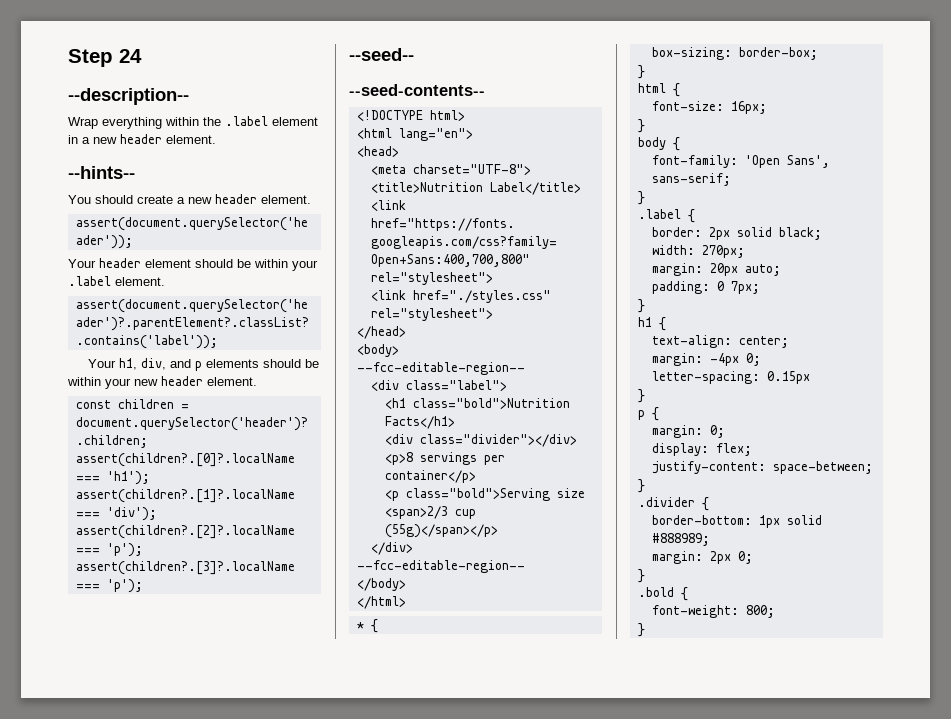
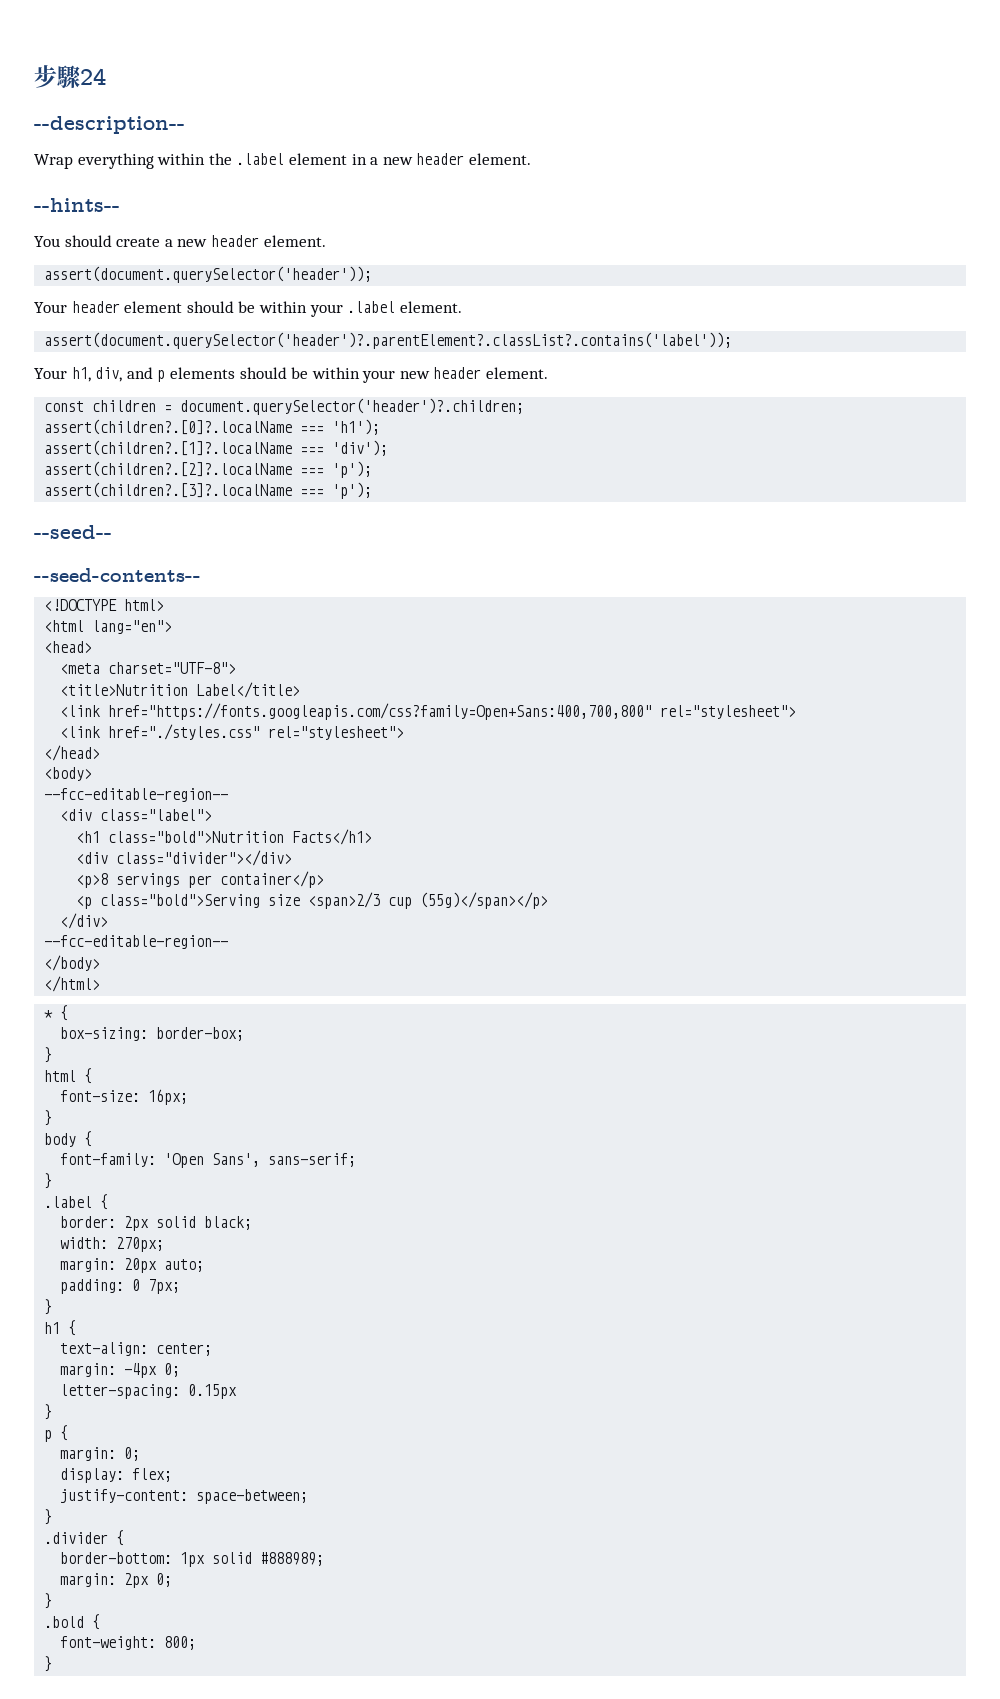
[68,49,113,67] Step -> [34,65,81,89] 步驟

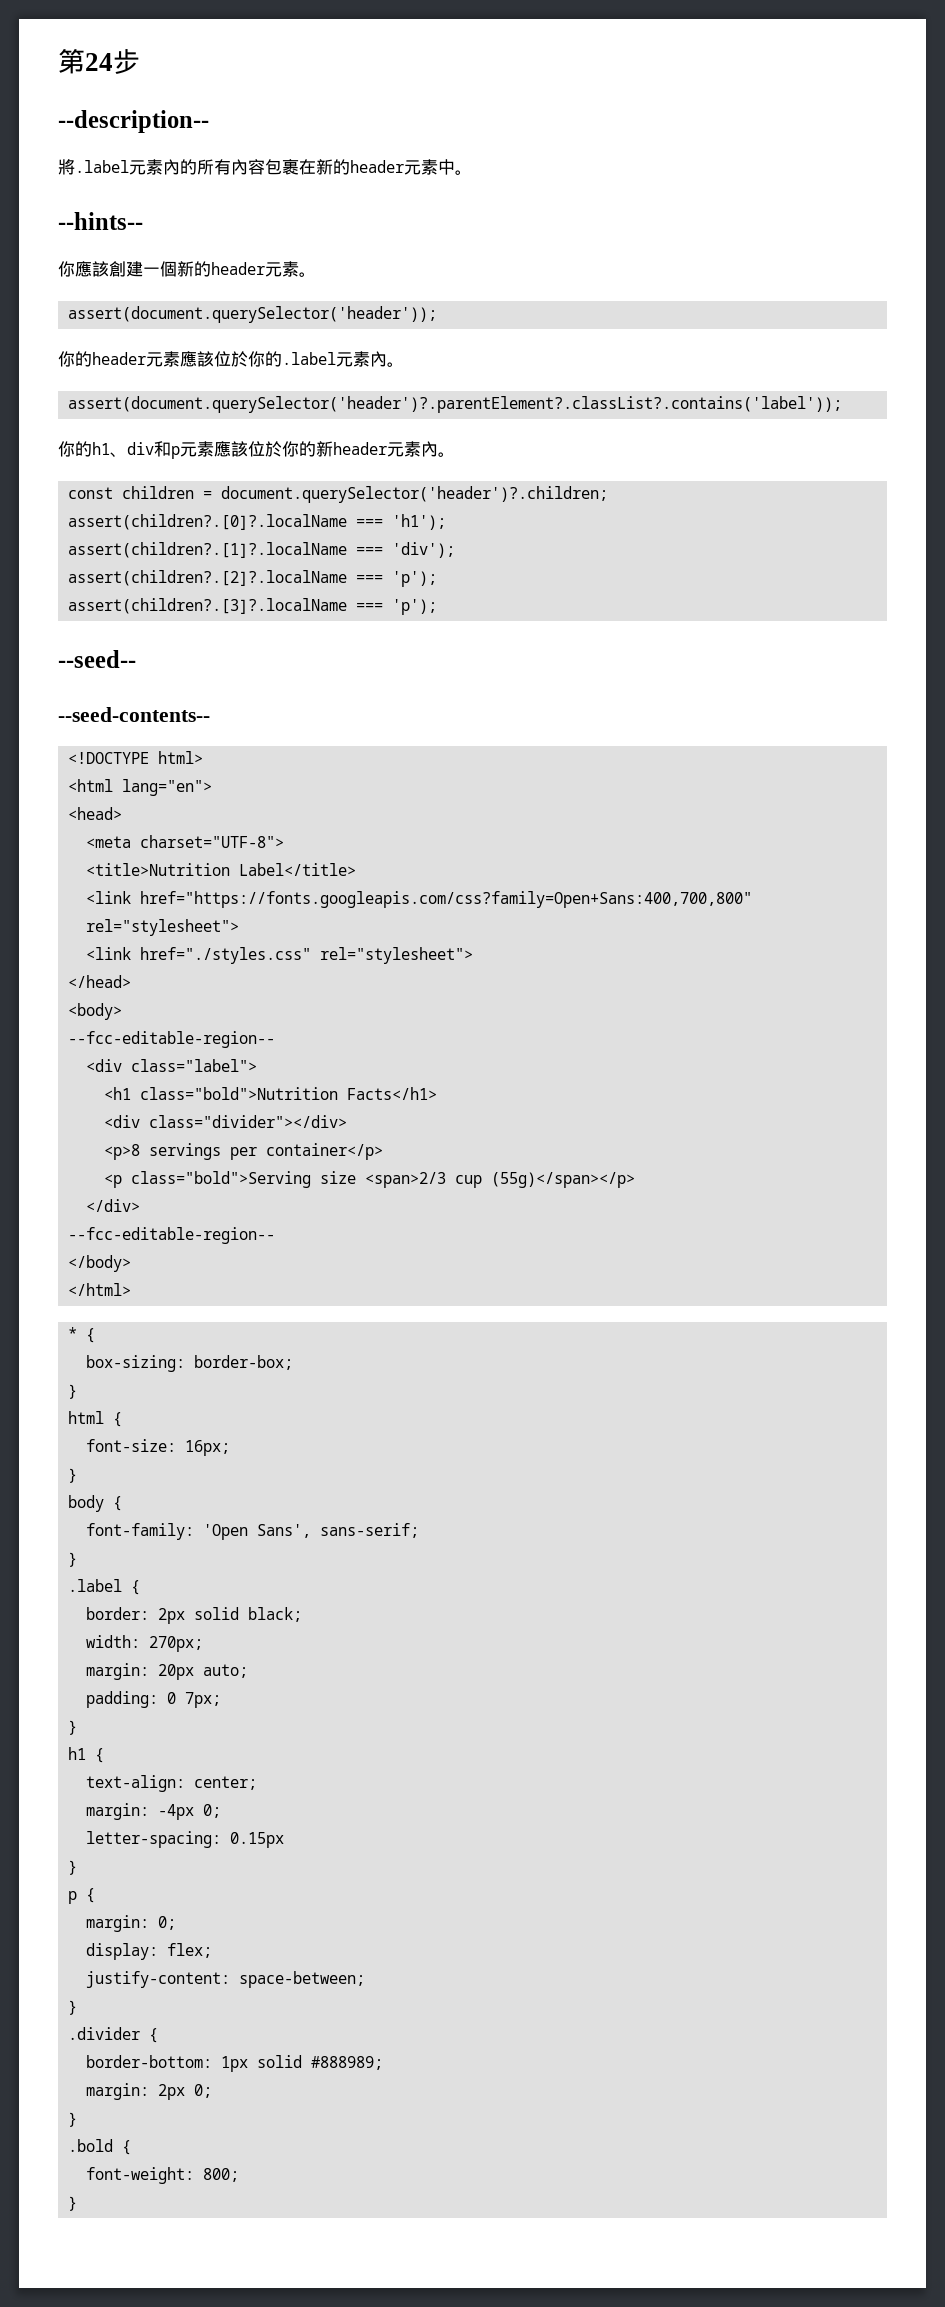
(34, 76) none -> [58,48,113,74] 第24
[56,65,106,89] 驟24 -> (140, 61) none
[34,153,531,169] [34,198,120,212] [34,235,326,247] [44,266,373,283] [34,301,462,317] [44,332,733,349] [34,367,549,383] Wrap everything within the .label element in a new header element. // --hints-- // You should create a new header element. // assert(document.querySelector('header')); // Your header element should be within your .label element. // assert(document.querySelector('header')?.parentElement?.classList?.contains('label')); // Your h1, div, and p elements should be within your new header element. -> [58,159,472,175] [58,212,143,230] [58,261,316,277] [68,306,438,323] [58,351,404,367] [68,396,843,413] [58,441,455,459] 將.label元素內的所有內容包裹在新的header元素中。 // --hints-- // 你應該創建一個新的header元素。 // assert(document.querySelector('header')); // 你的header元素應該位於你的.label元素內。 // assert(document.querySelector('header')?.parentElement?.classList?.contains('label')); // 你的h1、div和p元素應該位於你的新header元素內。

